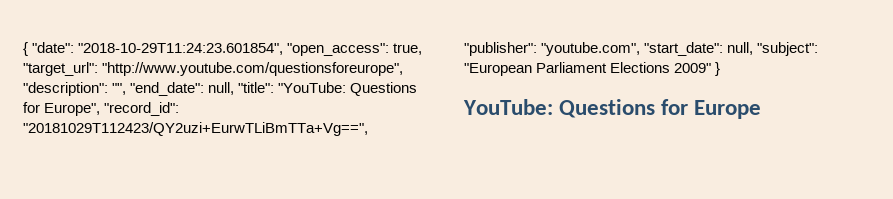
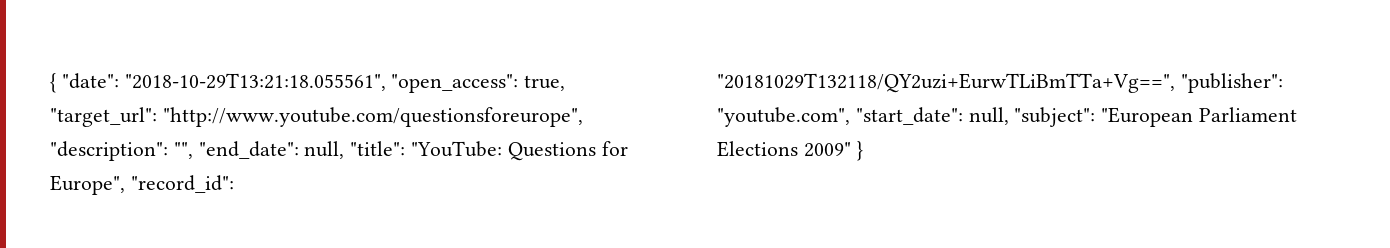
[78,43,284,55] "2018-10-29T11:24:23.601854", -> [124,73,386,91] "2018-10-29T13:21:18.055561",
[23,122,368,136] "20181029T112423/QY2uzi+EurwTLiBmTTa+Vg==", -> [717,73,1175,93] "20181029T132118/QY2uzi+EurwTLiBmTTa+Vg==",
[463,99,762,119] // YouTube: Questions for Europe -> (863, 151) none

